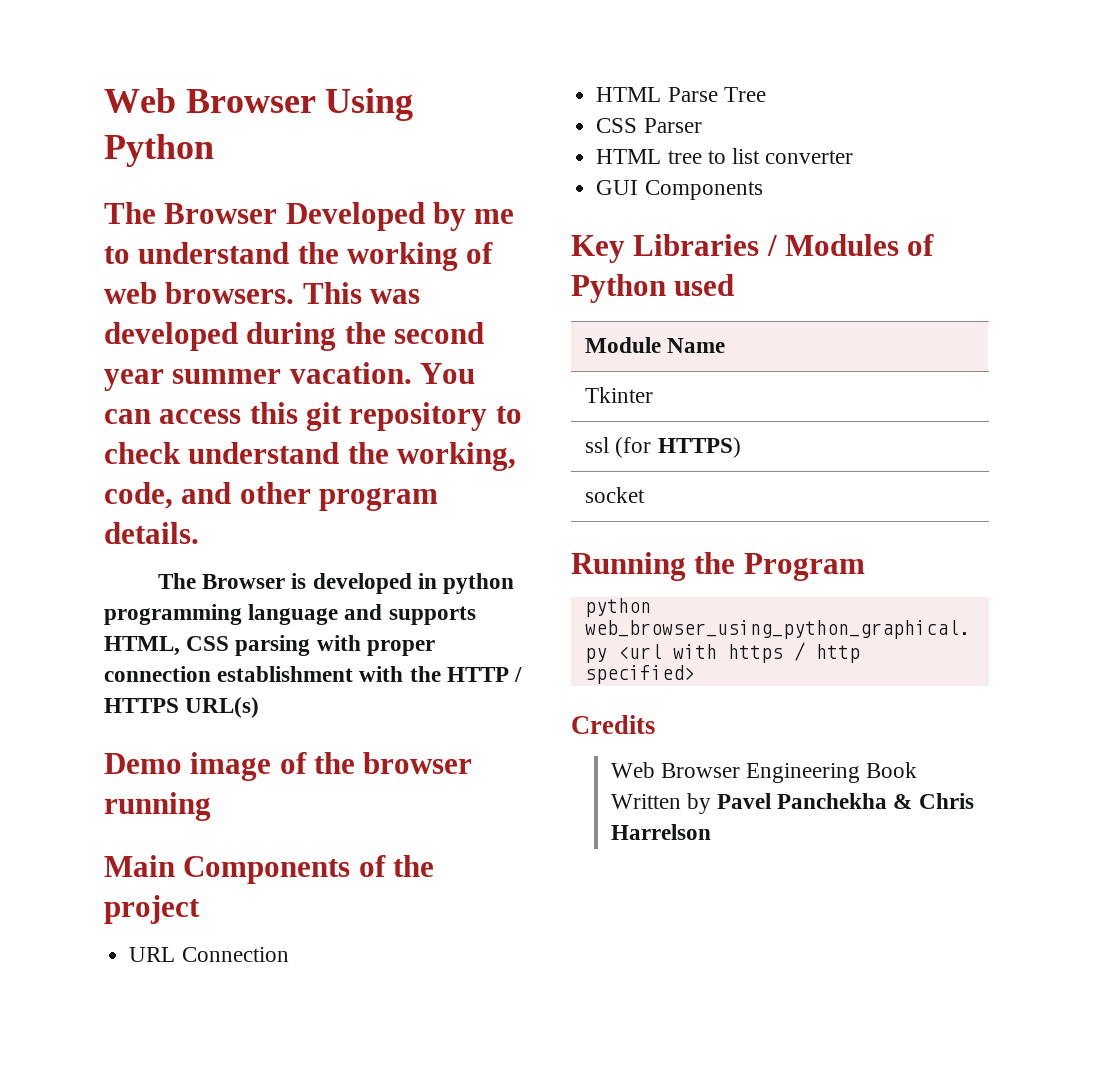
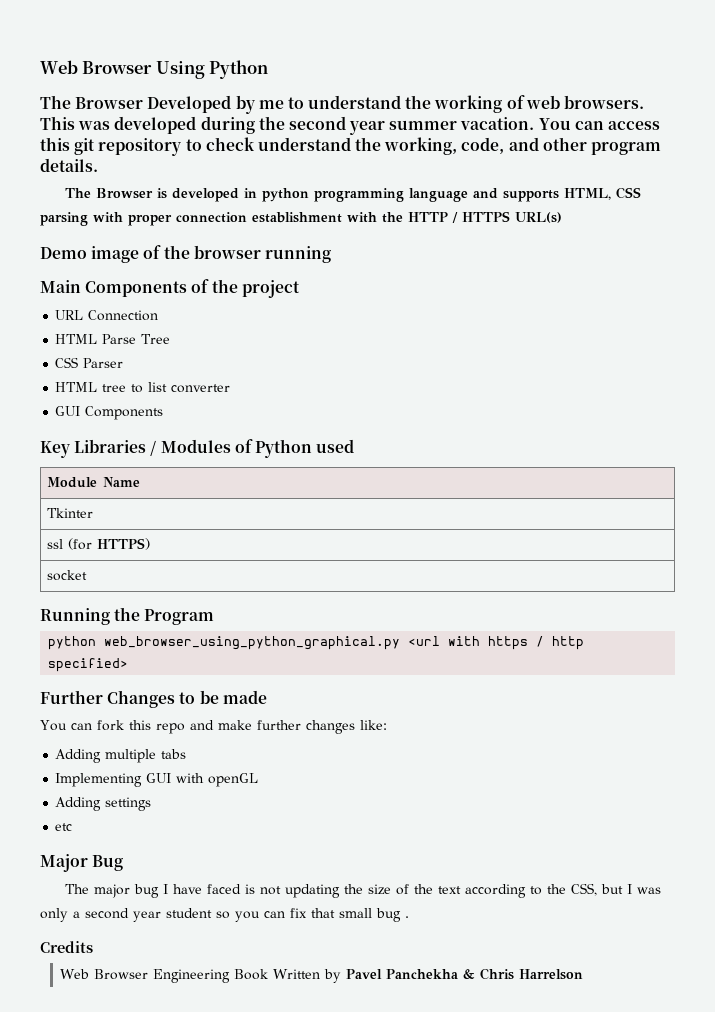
(695, 674) none -> [40,690,267,708] [40,720,387,734] [55,749,187,763] [55,773,259,787] [55,797,152,811] [55,823,73,831] [40,854,124,872] [64,883,661,898] [40,908,409,922] // Further Changes to be made // You can fork this repo and make further changes like: // Adding multiple tabs // Implementing GUI with openGL // Adding settings // etc // Major Bug // The major bug I have faced is not updating the size of the text according to the CSS, but I was only a second year student so you can fix that small bug .

